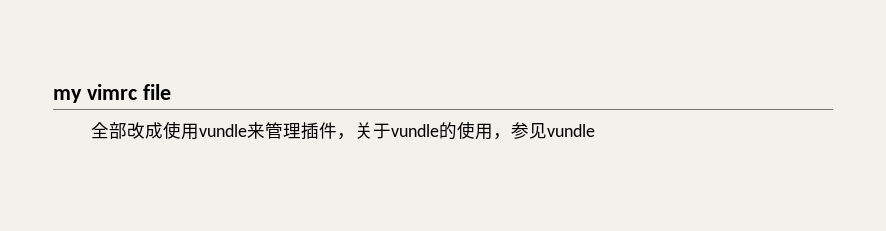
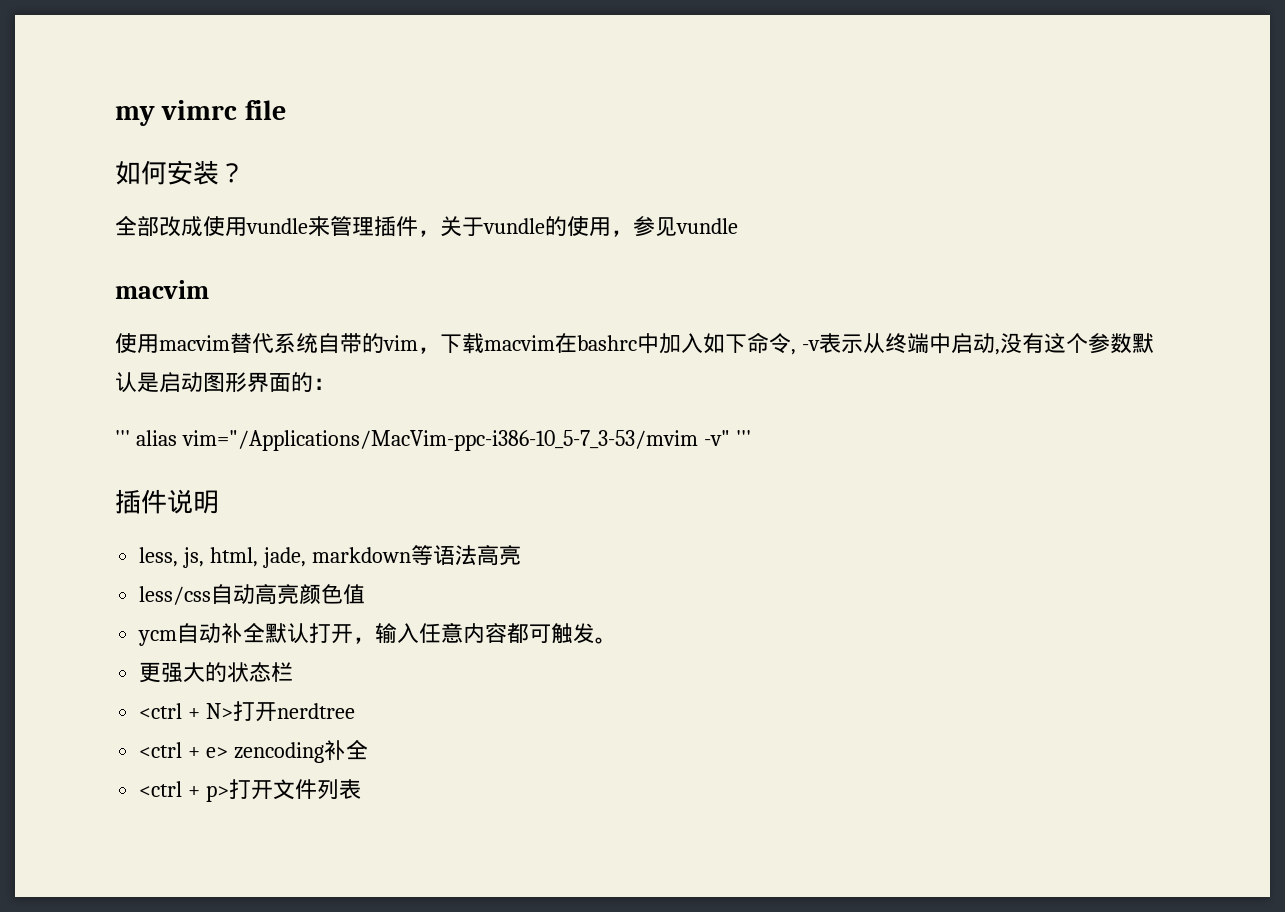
(171, 92) none -> [115,160,245,185] // 如何安装？
(596, 130) none -> [115,280,209,299] [115,332,1154,355] [115,372,335,393] [115,430,751,451] [115,489,219,514] [139,545,521,568] [139,584,366,605] [138,622,618,646] [139,662,294,683] [139,701,356,722] [139,740,369,763] [139,779,362,802] // macvim // 使用macvim替代系统自带的vim，下载macvim在bashrc中加入如下命令, -v表示从终端中启动,没有这个参数默认是启动图形界面的： // ''' alias vim="/Applications/MacVim-ppc-i386-10_5-7_3-53/mvim -v" ''' // 插件说明 // less, js, html, jade, markdown等语法高亮 // less/css自动高亮颜色值 // ycm自动补全默认打开，输入任意内容都可触发。 // 更强大的状态栏 // <ctrl + N>打开nerdtree // <ctrl + e> zencoding补全 // <ctrl + p>打开文件列表

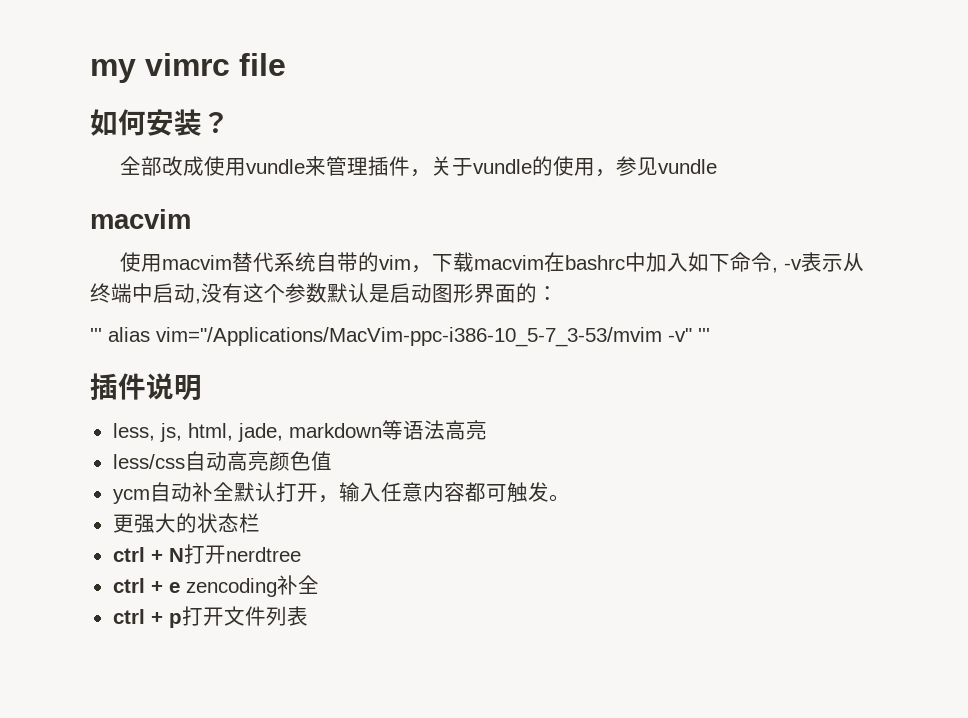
[139,703,234,719] <ctrl + N> -> [112,547,184,562] ctrl + N
[139,742,229,758] <ctrl + e> -> [112,578,180,593] ctrl + e
[139,781,230,802] <ctrl + p> -> [112,609,182,628] ctrl + p

